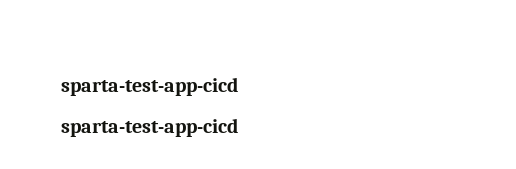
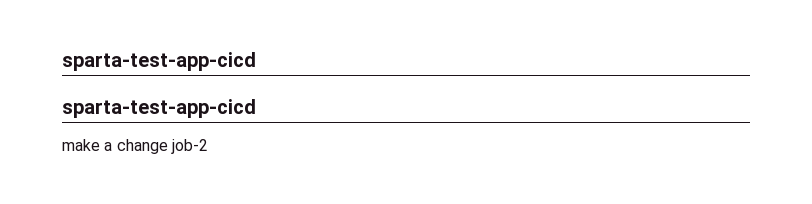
(238, 127) none -> [62,139,208,154] // make a change job-2

